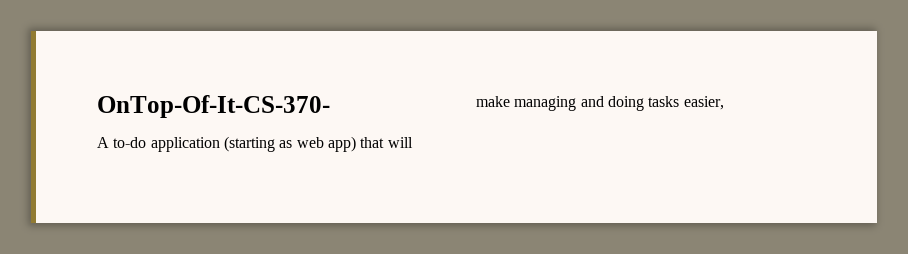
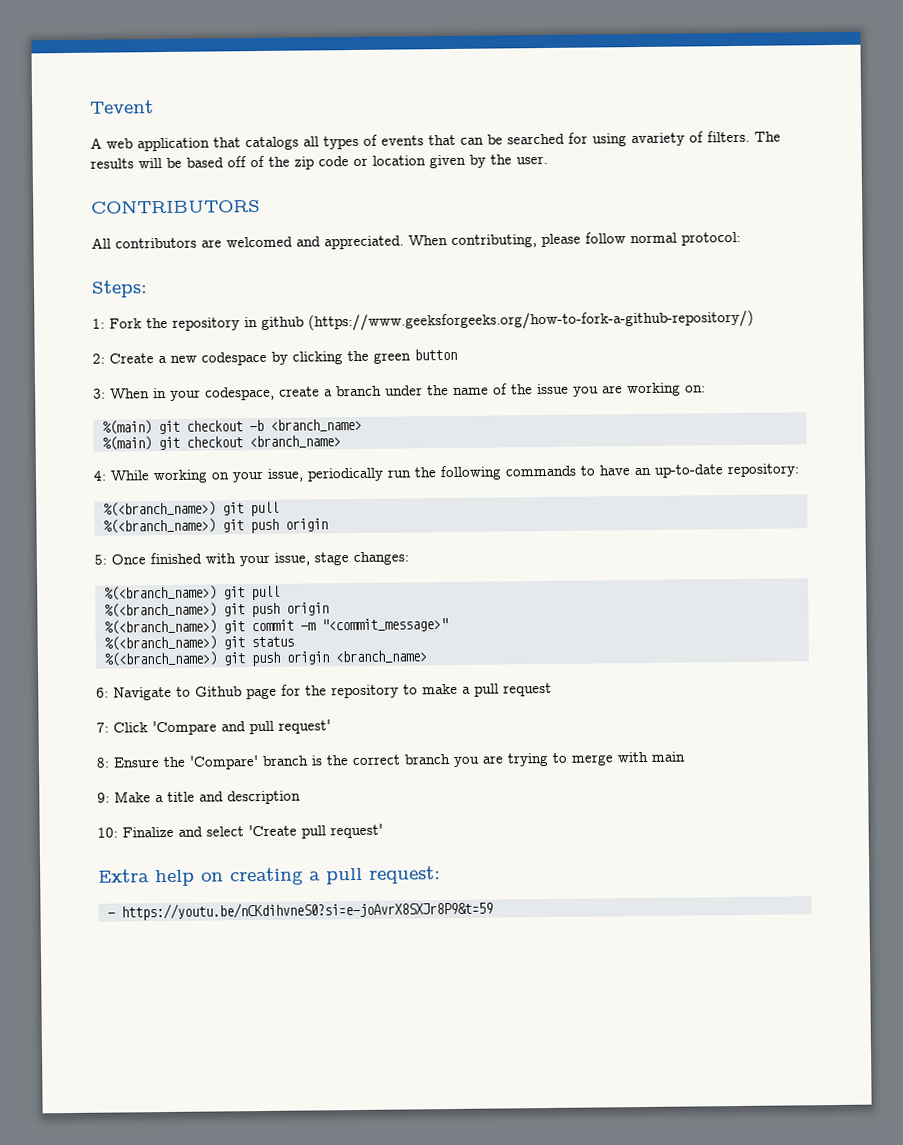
[97,95,330,118] OnTop-Of-It-CS-370- -> [90,100,154,114] Tevent
[113,136,413,152] [476,96,724,111] to-do application (starting as web app) that will make managing and doing tasks easier, -> [106,130,781,152] [90,154,548,170] [91,198,261,214] [91,231,741,250] [91,280,148,298] [92,309,754,332] [92,348,457,366] [93,382,706,401] [102,418,362,435] [102,435,341,451] [93,463,800,484] [103,501,279,517] [103,518,328,534] [94,551,409,567] [104,585,280,601] [104,602,329,618] [104,618,448,635] [104,635,294,651] [104,650,427,667] [96,682,552,701] [96,719,331,736] [96,751,685,770] [97,790,301,805] [97,823,383,839] [98,866,441,887] [107,900,493,921] web application that catalogs all types of events that can be searched for using avariety of filters. The results will be based off of the zip code or location given by the user. // CONTRIBUTORS // All contributors are welcomed and appreciated. When contributing, please follow normal protocol: // Steps: // 1: Fork the repository in github (https://www.geeksforgeeks.org/how-to-fork-a-github-repository/) // 2: Create a new codespace by clicking the green button // 3: When in your codespace, create a branch under the name of the issue you are working on: // %(main) git checkout -b <branch_name> // %(main) git checkout <branch_name> // 4: While working on your issue, periodically run the following commands to have an up-to-date repository: // %(<branch_name>) git pull // %(<branch_name>) git push origin // 5: Once finished with your issue, stage changes: // %(<branch_name>) git pull // %(<branch_name>) git push origin // %(<branch_name>) git commit -m "<commit_message>" // %(<branch_name>) git status // %(<branch_name>) git push origin <branch_name> // 6: Navigate to Github page for the repository to make a pull request // 7: Click 'Compare and pull request' // 8: Ensure the 'Compare' branch is the correct branch you are trying to merge with main // 9: Make a title and description // 10: Finalize and select 'Create pull request' // Extra help on creating a pull request: // - https://youtu.be/nCKdihvneS0?si=e-joAvrX8SXJr8P9&t=59

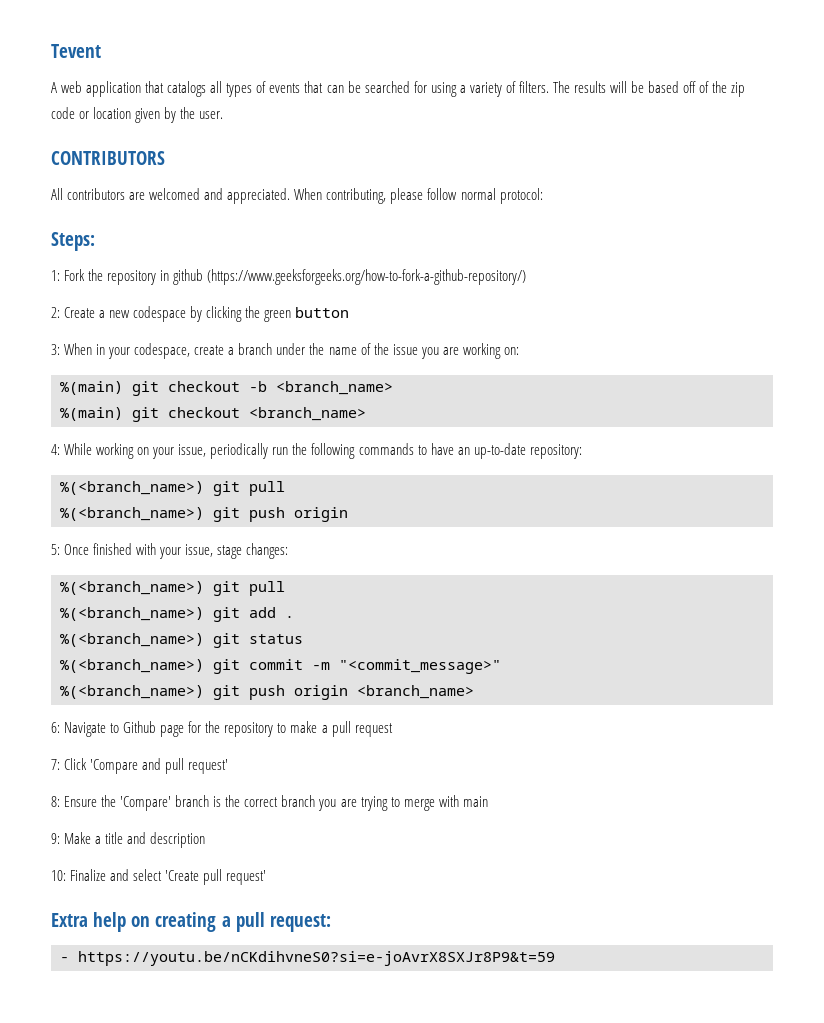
[631,132,685,147] avariety -> [459,82,502,97] a variety
[251,602,329,618] push origin -> [249,607,294,618] [60,633,303,648] add . // %(<branch_name>) git status
[104,635,294,651] // %(<branch_name>) git status -> (501, 666) none

